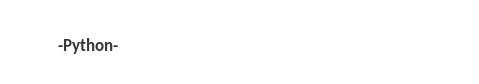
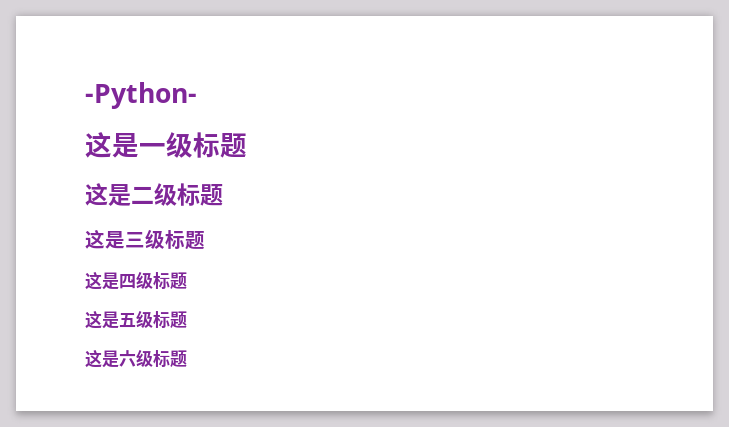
(118, 46) none -> [85,132,247,158] [85,183,223,206] [85,229,205,250] [85,271,187,290] [85,310,187,329] [85,349,187,368] // 这是一级标题 // 这是二级标题 // 这是三级标题 // 这是四级标题 // 这是五级标题 // 这是六级标题

